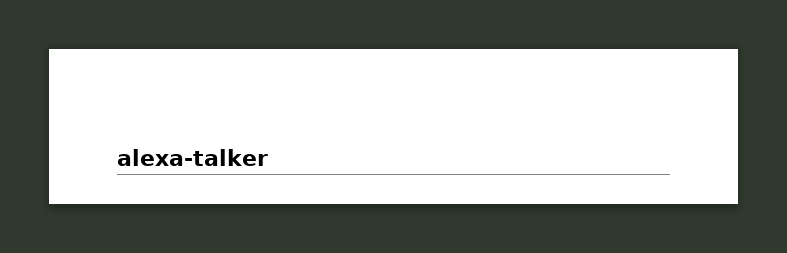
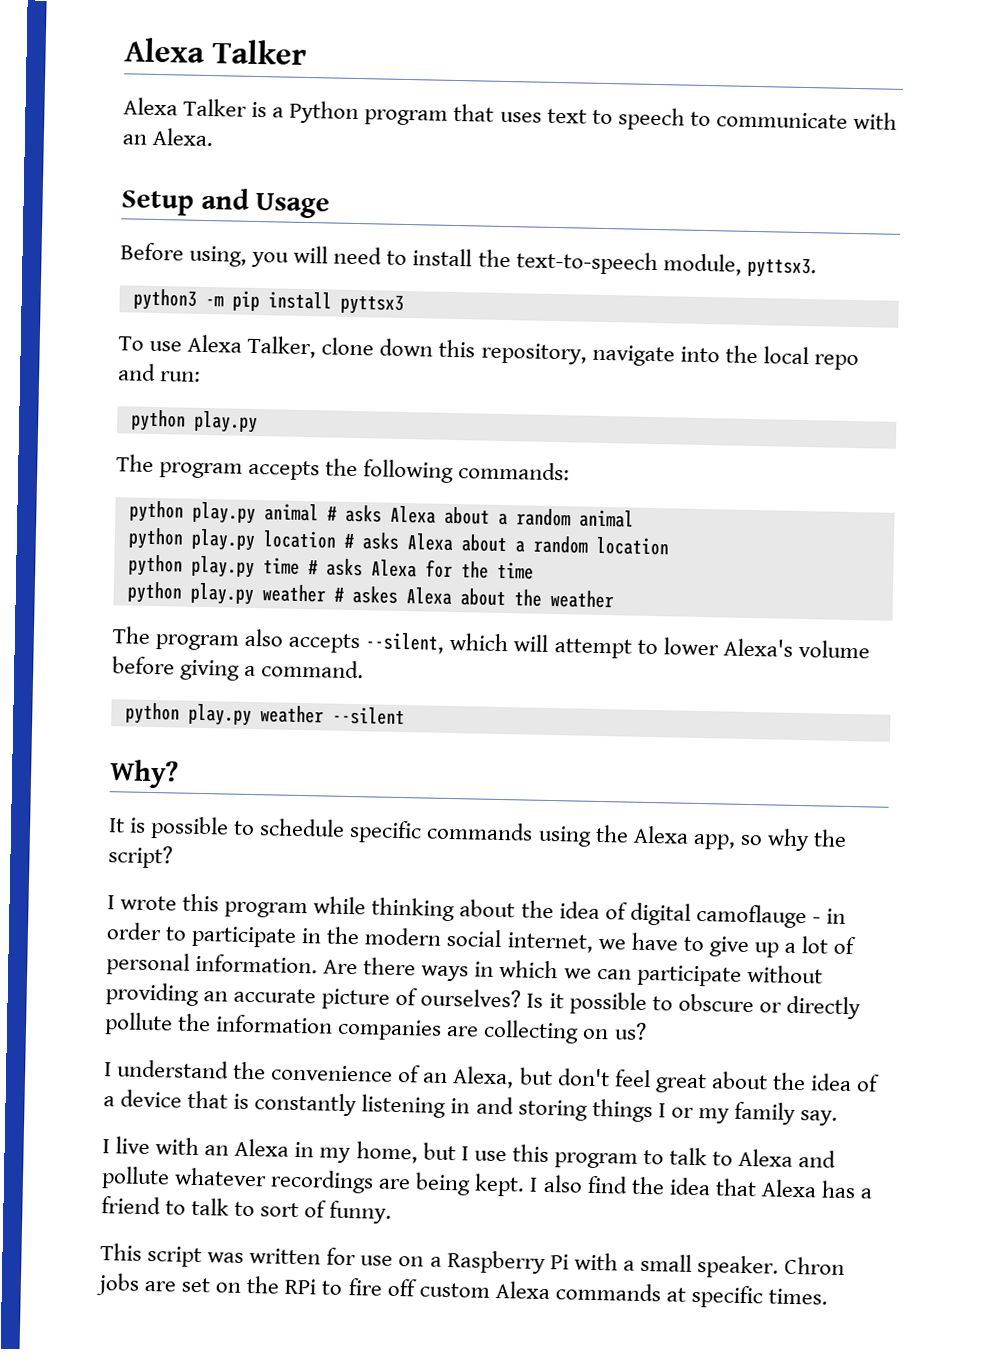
[117,149,268,166] alexa-talker -> [124,37,307,65] [123,97,897,131] [122,127,215,147] [121,187,331,219] [120,242,817,279] [132,288,404,315] [118,334,859,371] [118,363,202,382] [130,409,258,434] [116,454,571,484] [128,500,634,528] [127,527,669,556] [127,554,534,580] [126,581,614,609] [112,626,870,659] [112,656,365,681] [124,702,405,726] [109,759,179,789] [108,815,847,852] [108,845,173,869] [107,893,846,929] [106,922,858,958] [106,952,823,987] [105,982,861,1020] [104,1012,647,1044] [104,1059,881,1094] [103,1089,839,1126] [102,1136,837,1169] [101,1166,873,1199] [101,1196,393,1224] [100,1243,846,1279] [96,1273,829,1309] Alexa Talker // Alexa Talker is a Python program that uses text to speech to communicate with an Alexa. // Setup and Usage // Before using, you will need to install the text-to-speech module, pyttsx3. // python3 -m pip install pyttsx3 // To use Alexa Talker, clone down this repository, navigate into the local repo and run: // python play.py // The program accepts the following commands: // python play.py animal # asks Alexa about a random animal // python play.py location # asks Alexa about a random location // python play.py time # asks Alexa for the time // python play.py weather # askes Alexa about the weather // The program also accepts --silent, which will attempt to lower Alexa's volume before giving a command. // python play.py weather --silent // Why? // It is possible to schedule specific commands using the Alexa app, so why the script? // I wrote this program while thinking about the idea of digital camoflauge - in order to participate in the modern social internet, we have to give up a lot of personal information. Are there ways in which we can participate without providing an accurate picture of ourselves? Is it possible to obscure or directly pollute the information companies are collecting on us? // I understand the convenience of an Alexa, but don't feel great about the idea of a device that is constantly listening in and storing things I or my family say. // I live with an Alexa in my home, but I use this program to talk to Alexa and pollute whatever recordings are being kept. I also find the idea that Alexa has a friend to talk to sort of funny. // This script was written for use on a Raspberry Pi with a small speaker. Chron jobs are set on the RPi to fire off custom Alexa commands at specific times.

